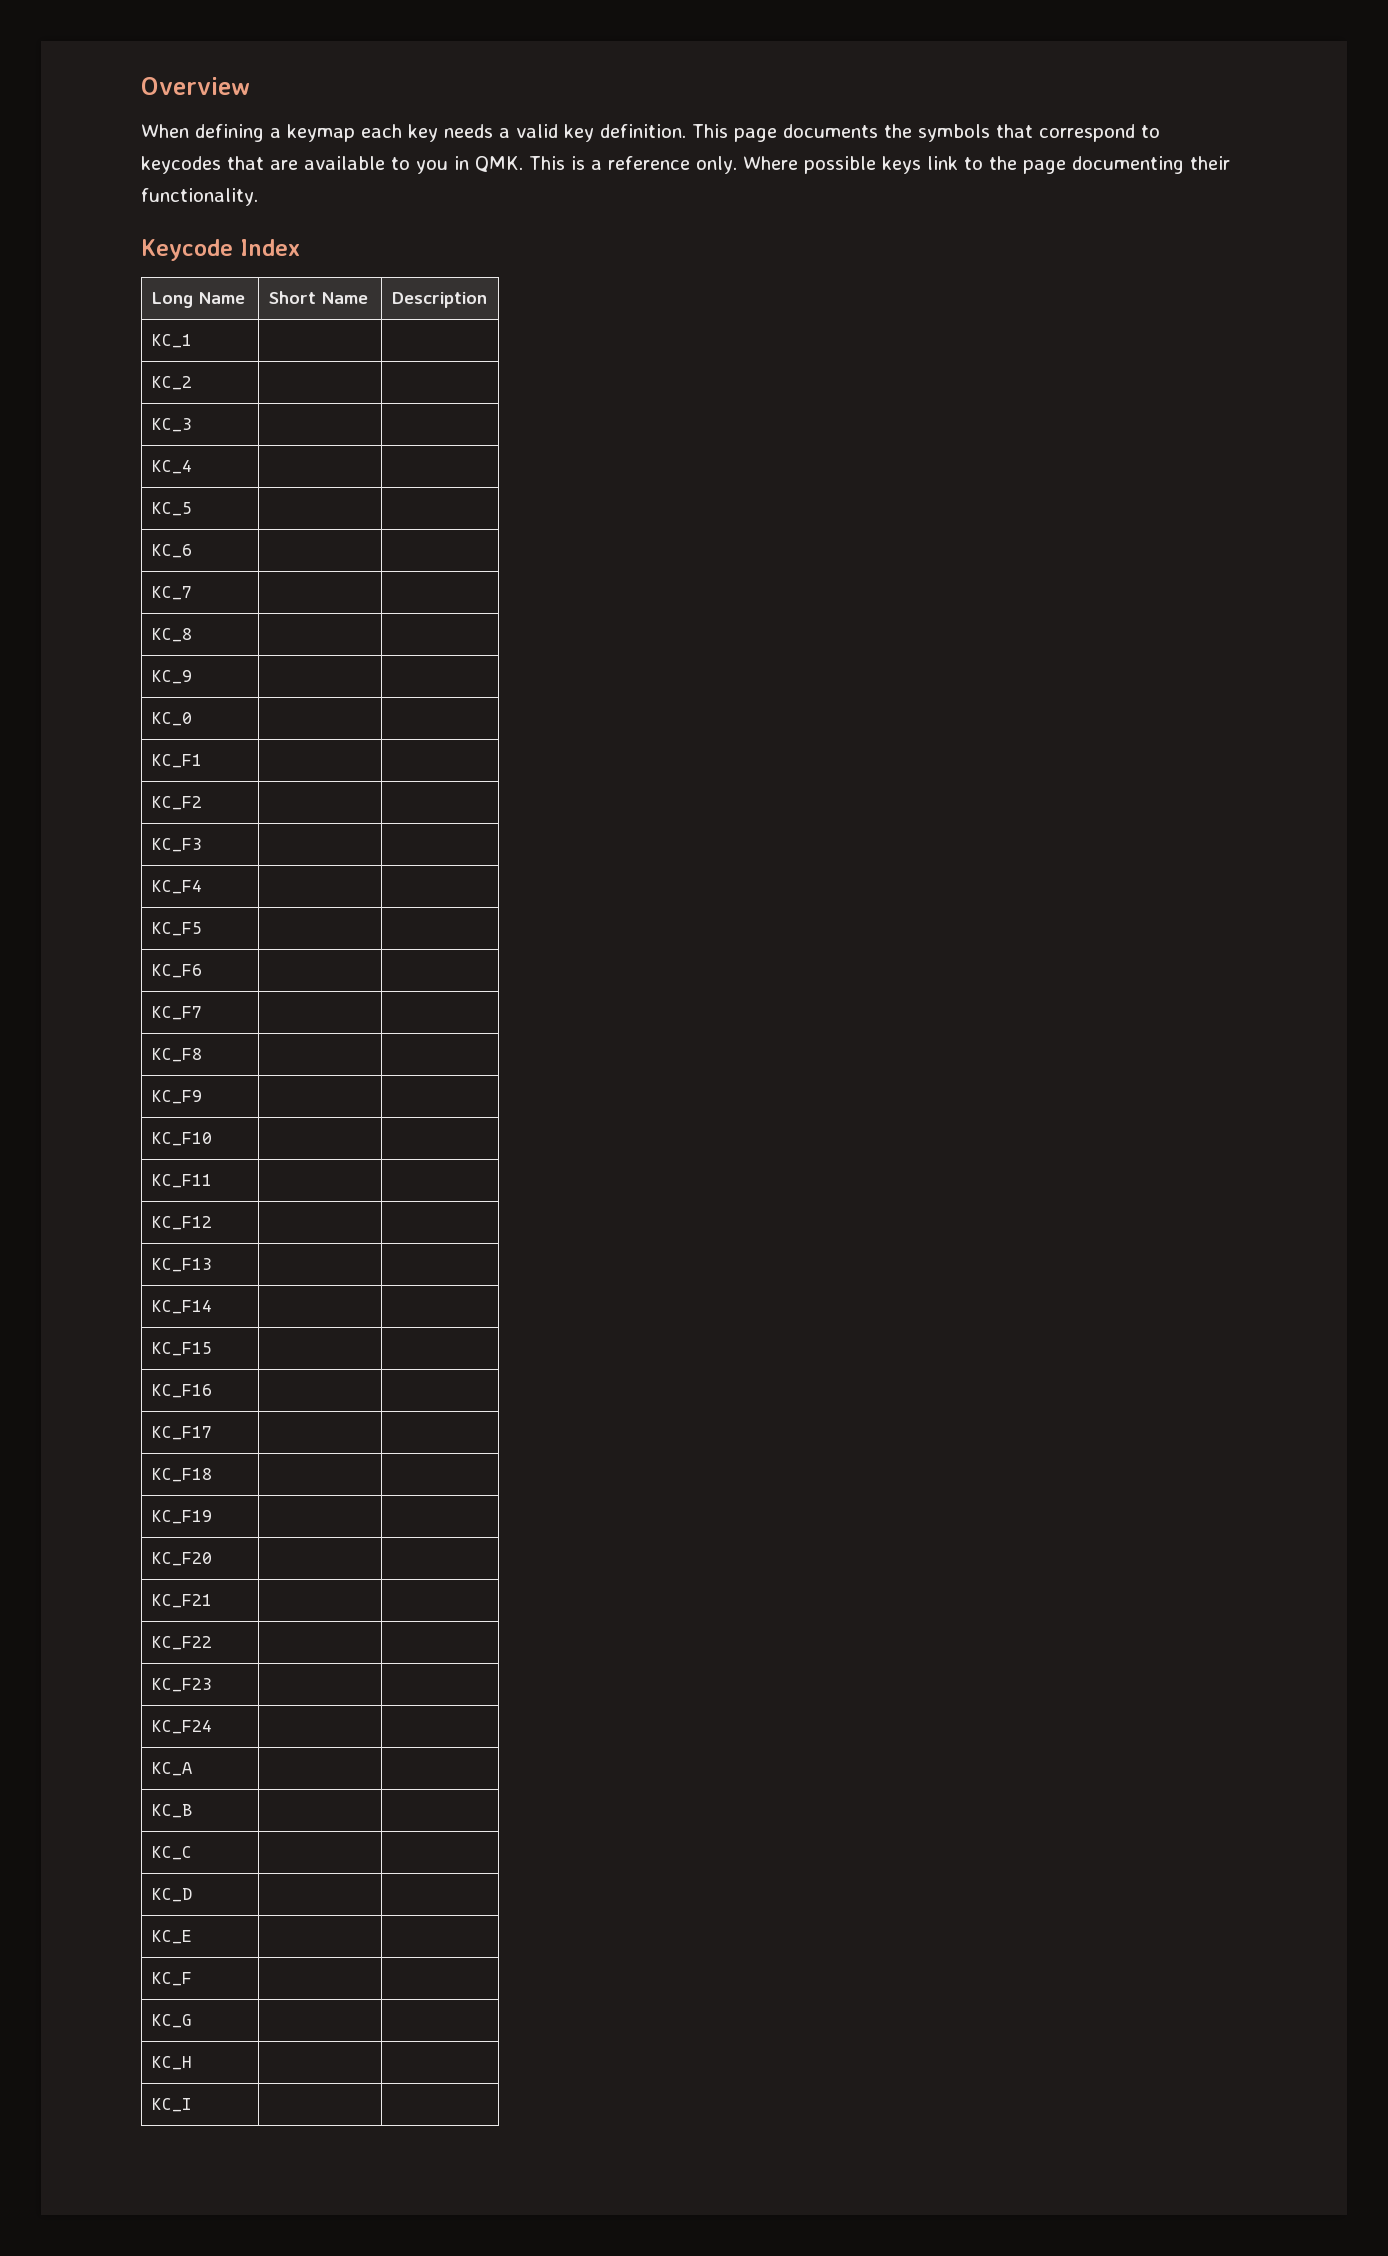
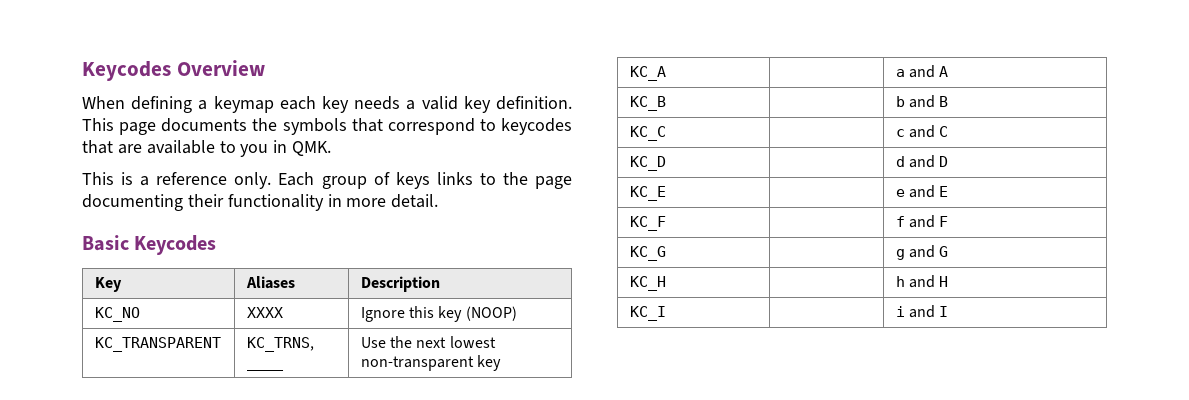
(141, 86) none -> [82,61,171,81] Keycodes
(523, 164) none -> (332, 148) //
[742,156,958,174] Where possible keys link -> [278,172,473,189] Each group of keys links
[141,188,258,206] [141,239,300,261] [151,292,245,308] [268,291,368,304] [391,292,487,308] [151,334,192,348] [151,376,192,390] [151,418,192,432] [151,460,192,474] [151,502,192,516] [151,544,192,558] [151,586,192,600] [151,628,192,642] [151,670,192,684] [151,712,192,726] [151,754,202,768] [151,796,202,810] [151,838,202,852] [151,880,202,894] [151,922,202,936] [151,964,202,978] [151,1006,202,1020] [151,1048,202,1062] [151,1090,202,1104] [151,1132,212,1146] [151,1174,212,1188] [151,1216,212,1230] [151,1258,212,1272] [151,1300,212,1314] [151,1342,212,1356] [151,1384,212,1398] [151,1426,212,1440] [151,1468,212,1482] [151,1510,212,1524] [151,1552,212,1566] [151,1594,212,1608] [151,1636,212,1650] [151,1678,212,1692] [151,1720,212,1734] [151,1762,192,1776] [151,1804,193,1818] [151,1846,192,1860] [151,1888,193,1902] [151,1930,192,1944] [151,1972,192,1986] [151,2014,192,2028] [151,2056,192,2070] [151,2098,192,2112] functionality. // Keycode Index // Long Name | Short Name | Description // KC_1 | | // KC_2 | | // KC_3 | | // KC_4 | | // KC_5 | | // KC_6 | | // KC_7 | | // KC_8 | | // KC_9 | | // KC_0 | | // KC_F1 | | // KC_F2 | | // KC_F3 | | // KC_F4 | | // KC_F5 | | // KC_F6 | | // KC_F7 | | // KC_F8 | | // KC_F9 | | // KC_F10 | | // KC_F11 | | // KC_F12 | | // KC_F13 | | // KC_F14 | | // KC_F15 | | // KC_F16 | | // KC_F17 | | // KC_F18 | | // KC_F19 | | // KC_F20 | | // KC_F21 | | // KC_F22 | | // KC_F23 | | // KC_F24 | | // KC_A | | // KC_B | | // KC_C | | // KC_D | | // KC_E | | // KC_F | | // KC_G | | // KC_H | | // KC_I | | -> [227,194,439,211] [82,235,217,255] [94,277,122,292] [245,276,295,289] [360,276,440,292] [94,307,140,322] [246,307,283,318] [360,306,517,322] [94,337,221,352] [246,337,314,352] [246,367,284,371] [360,336,496,348] [360,355,502,371] [629,66,666,81] [895,65,949,78] [629,96,666,111] [895,95,949,108] [629,126,666,141] [895,125,949,138] [629,156,666,171] [895,155,949,168] [629,186,666,201] [895,185,949,198] [629,216,666,231] [895,215,949,228] [629,246,666,261] [895,245,949,260] [629,276,666,291] [895,275,949,288] [629,306,666,321] [895,305,949,318] functionality in more detail. // Basic Keycodes // Key | Aliases | Description // KC_NO | XXXX | Ignore this key (NOOP) // KC_TRANSPARENT | KC_TRNS, ____ | Use the next lowest non-transparent key // KC_A | | a and A // KC_B | | b and B // KC_C | | c and C // KC_D | | d and D // KC_E | | e and E // KC_F | | f and F // KC_G | | g and G // KC_H | | h and H // KC_I | | i and I

